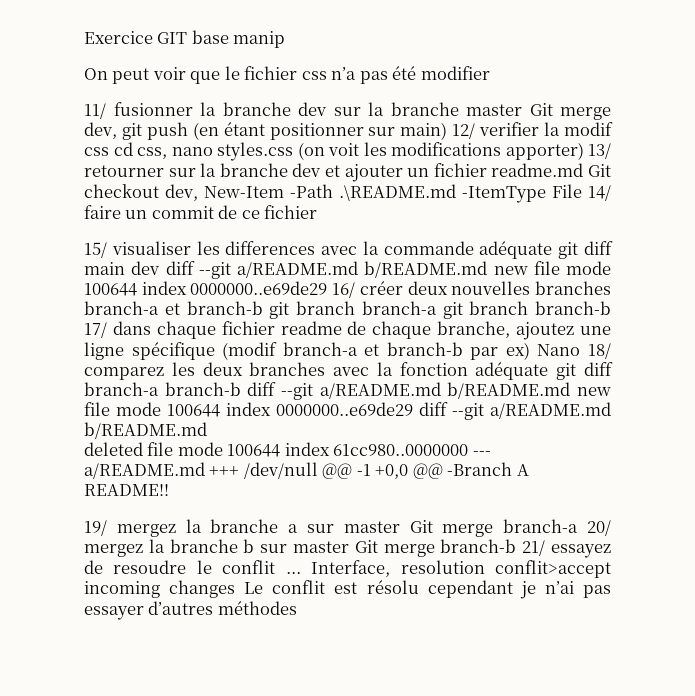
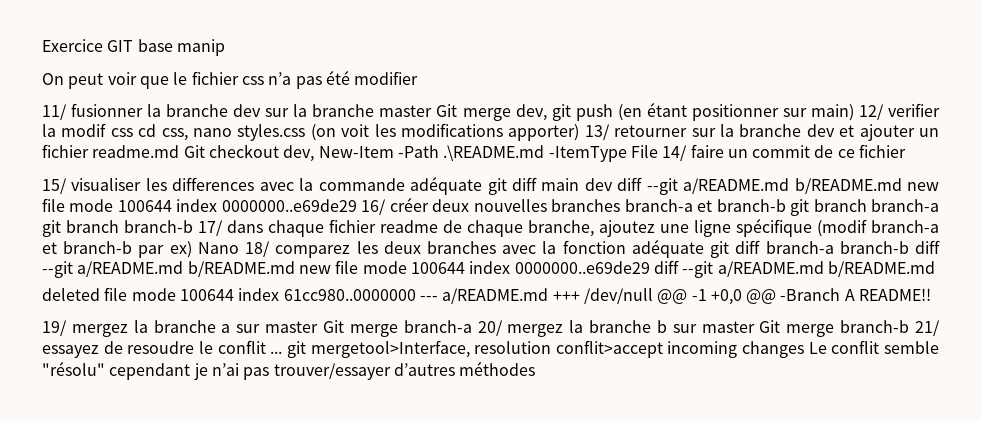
[311,560,391,577] Interface, -> [286,340,470,358] git mergetool>Interface,
[334,580,419,594] est résolu -> [883,341,939,354] [42,361,105,376] semble "résolu"
[84,606,144,620] essayer -> [273,363,391,380] trouver/essayer

